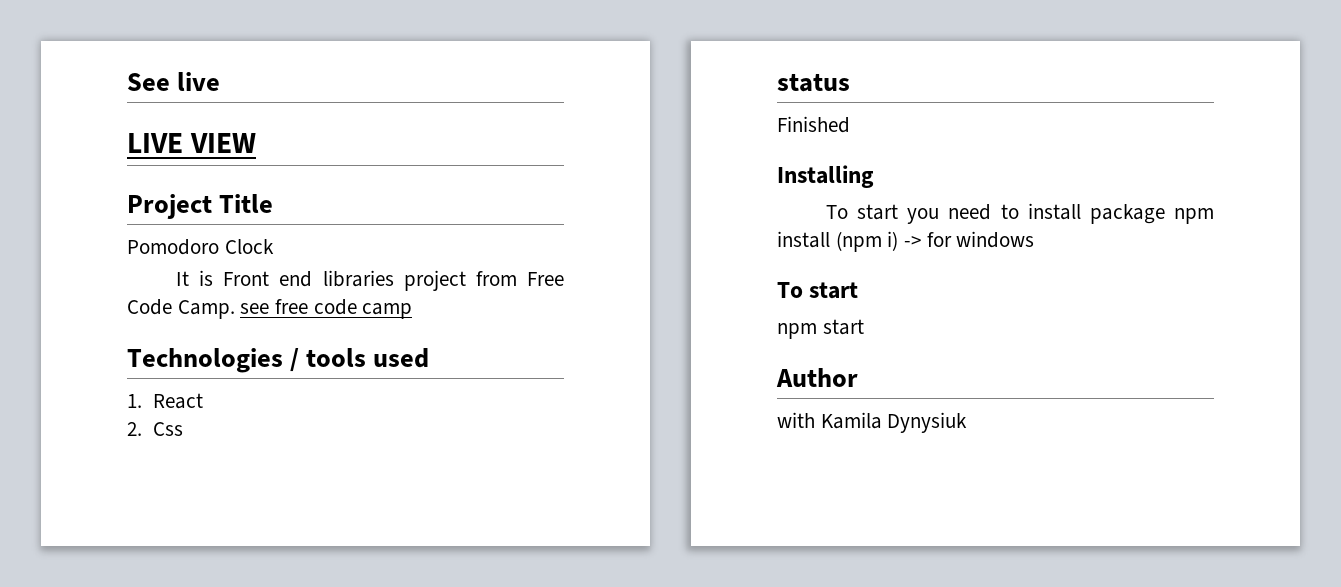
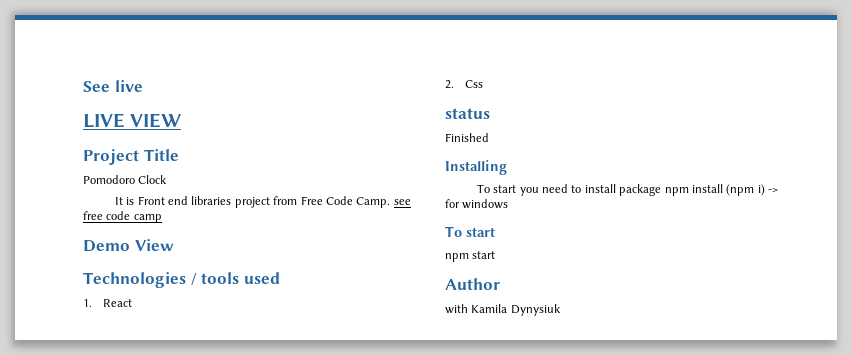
(413, 311) none -> [83,239,174,252] // Demo View

